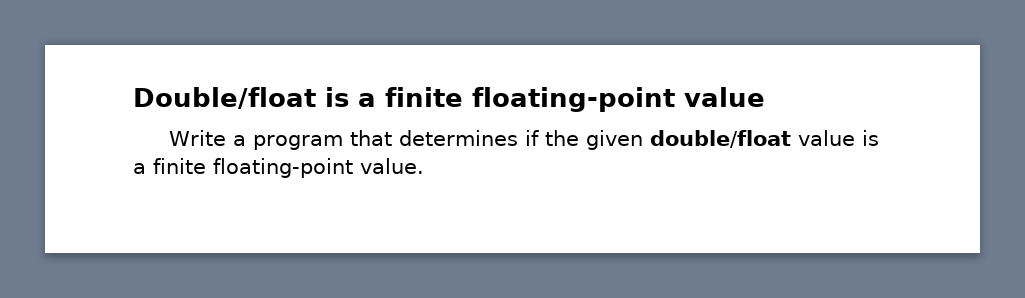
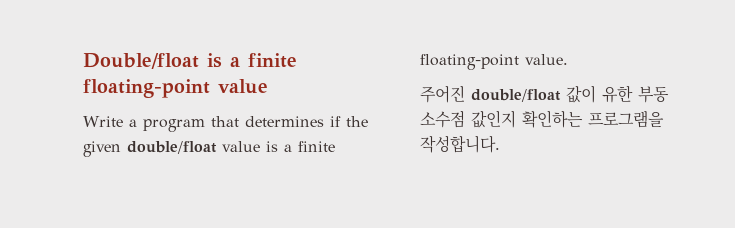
(424, 166) none -> [420,85,669,103] [420,110,664,128] [420,135,500,153] // 주어진 double/float 값이 유한 부동 소수점 값인지 확인하는 프로그램을 작성합니다.

